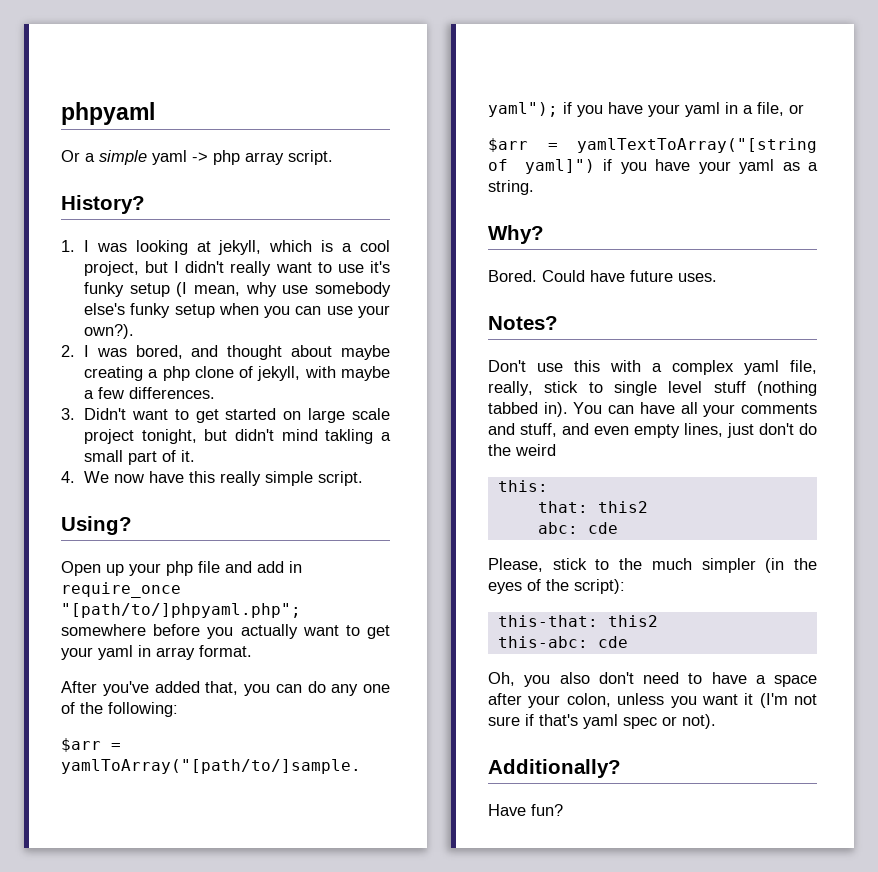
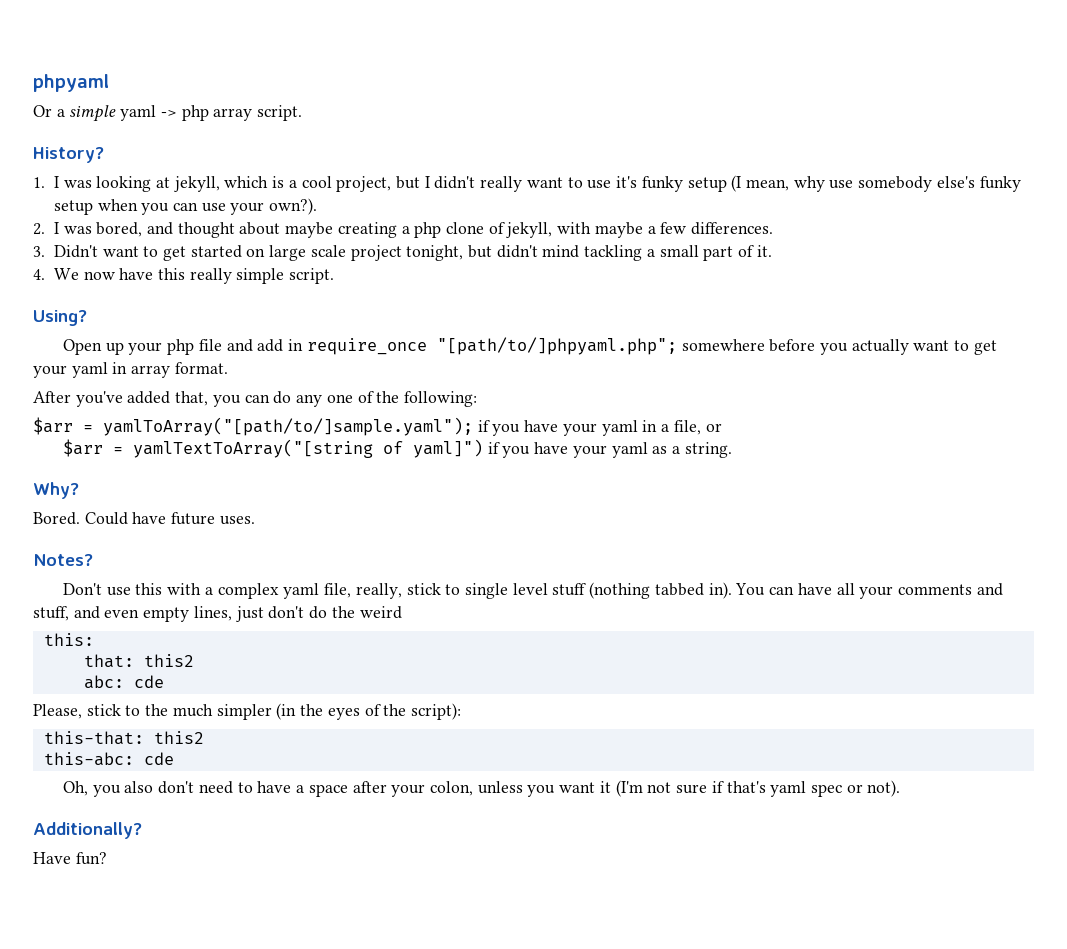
[325,429,374,444] takling -> [584,245,643,261] tackling

